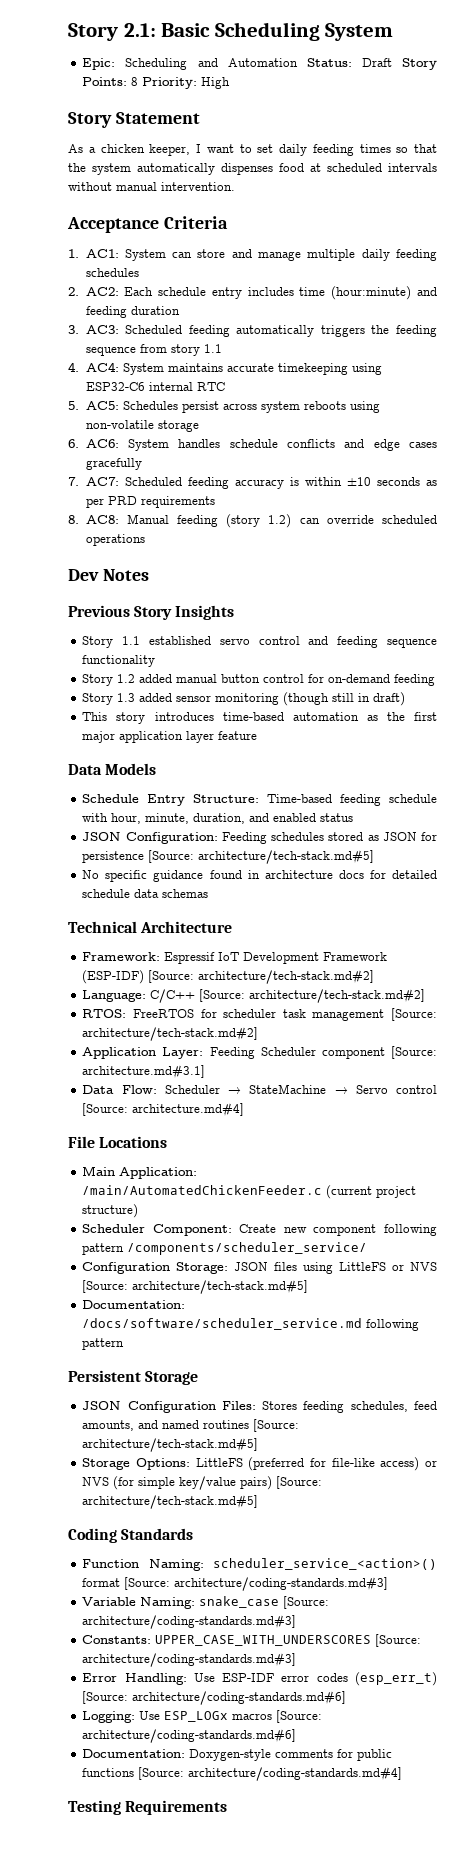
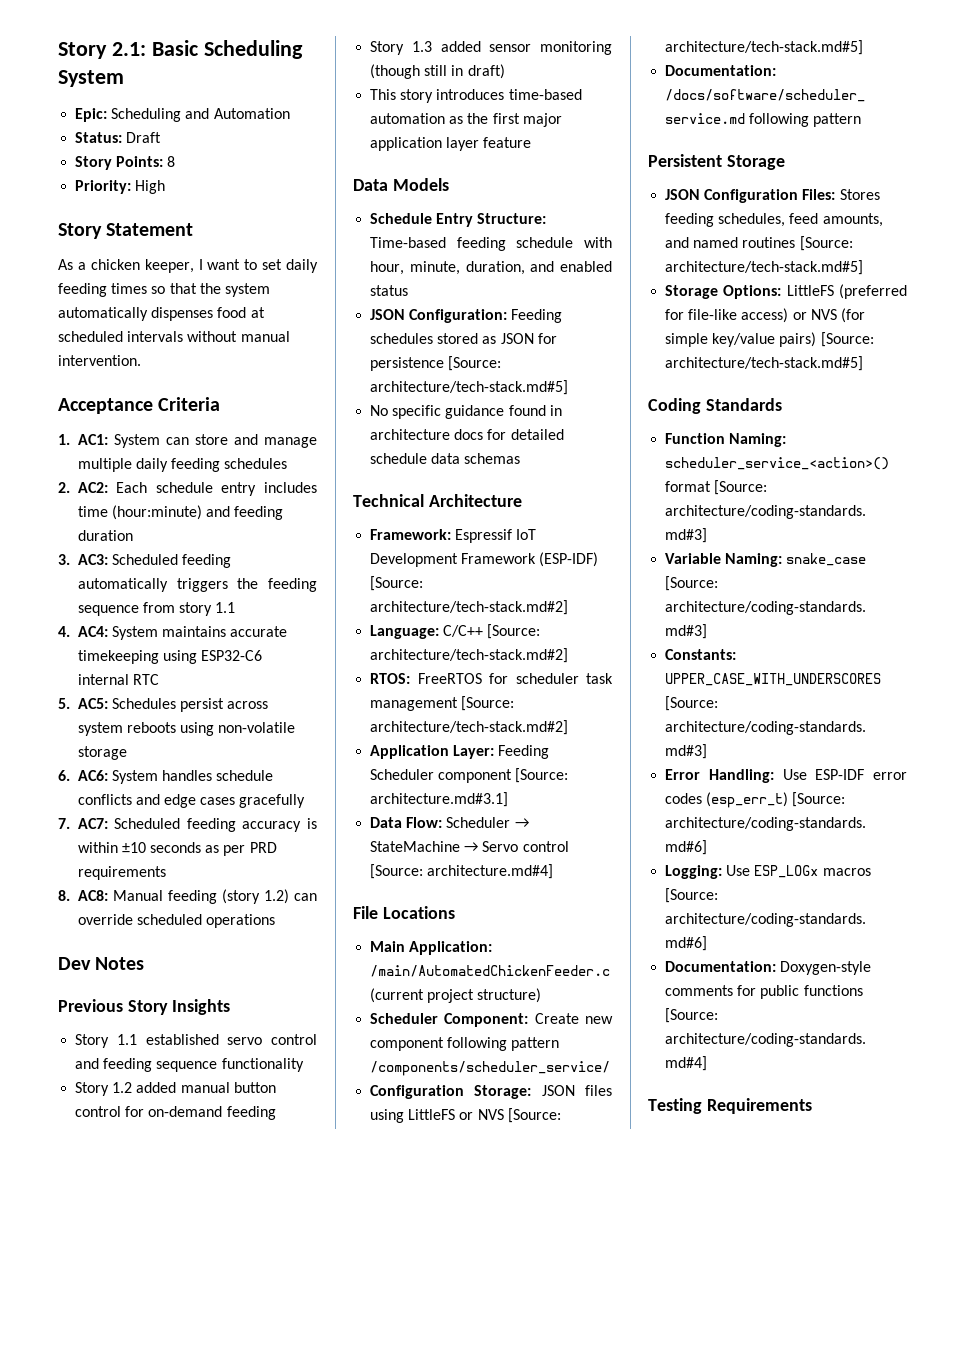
(298, 62) none -> (290, 113) //
(392, 62) none -> (162, 137) //
(139, 81) none -> (176, 161) //

